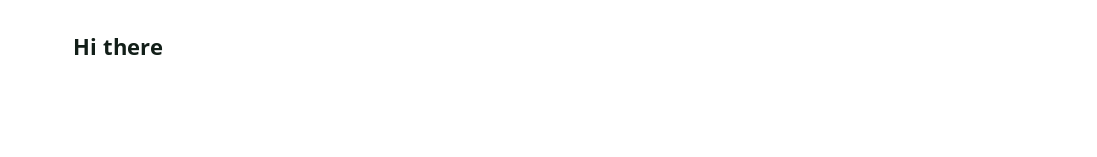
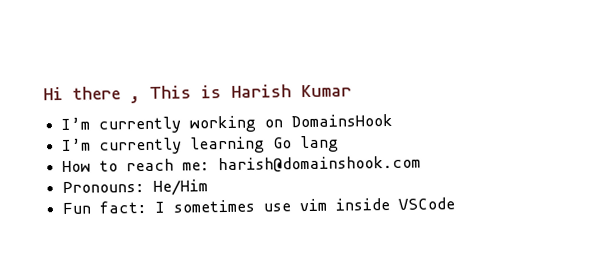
(163, 46) none -> [130,84,352,104] [61,113,394,134] [62,135,340,155] [62,155,422,174] [62,179,209,196] [62,197,456,214] , This is Harish Kumar // I’m currently working on DomainsHook // I’m currently learning Go lang // How to reach me: harish@domainshook.com // Pronouns: He/Him // Fun fact: I sometimes use vim inside VSCode

